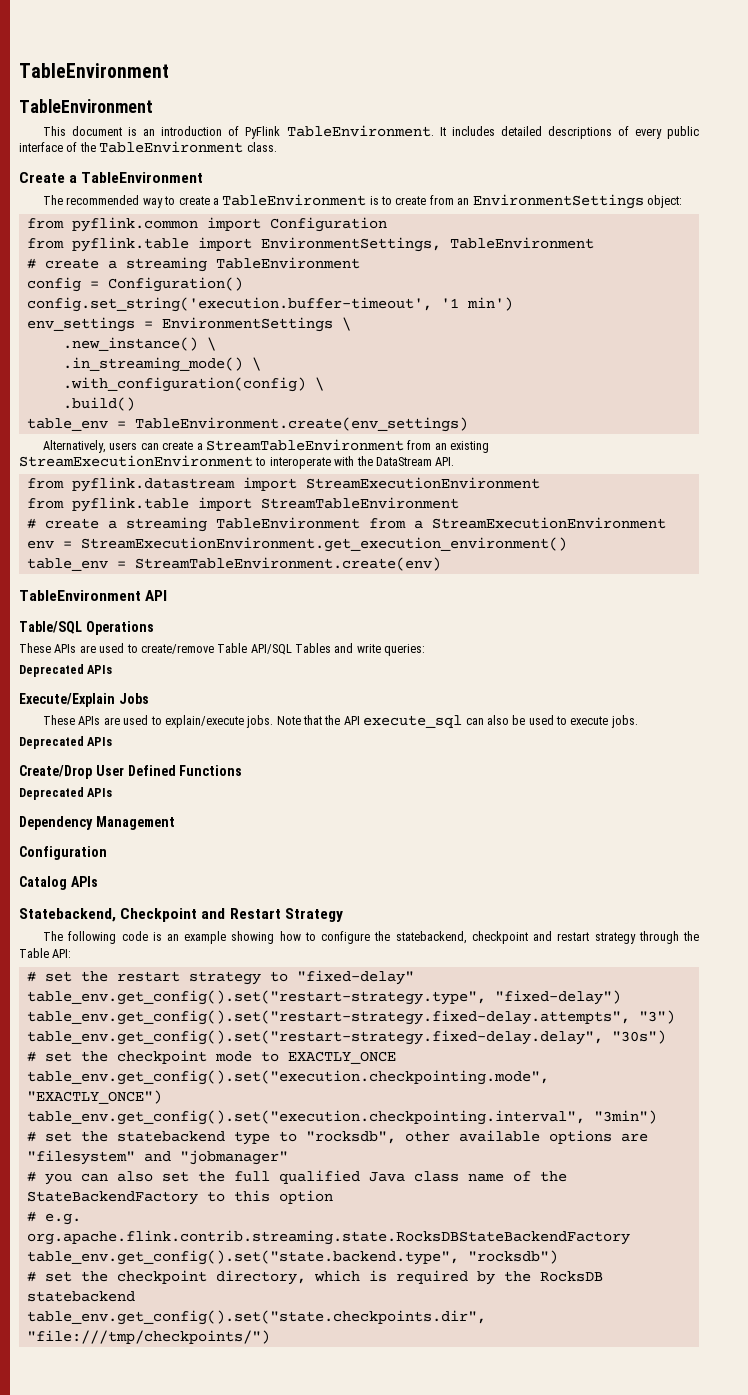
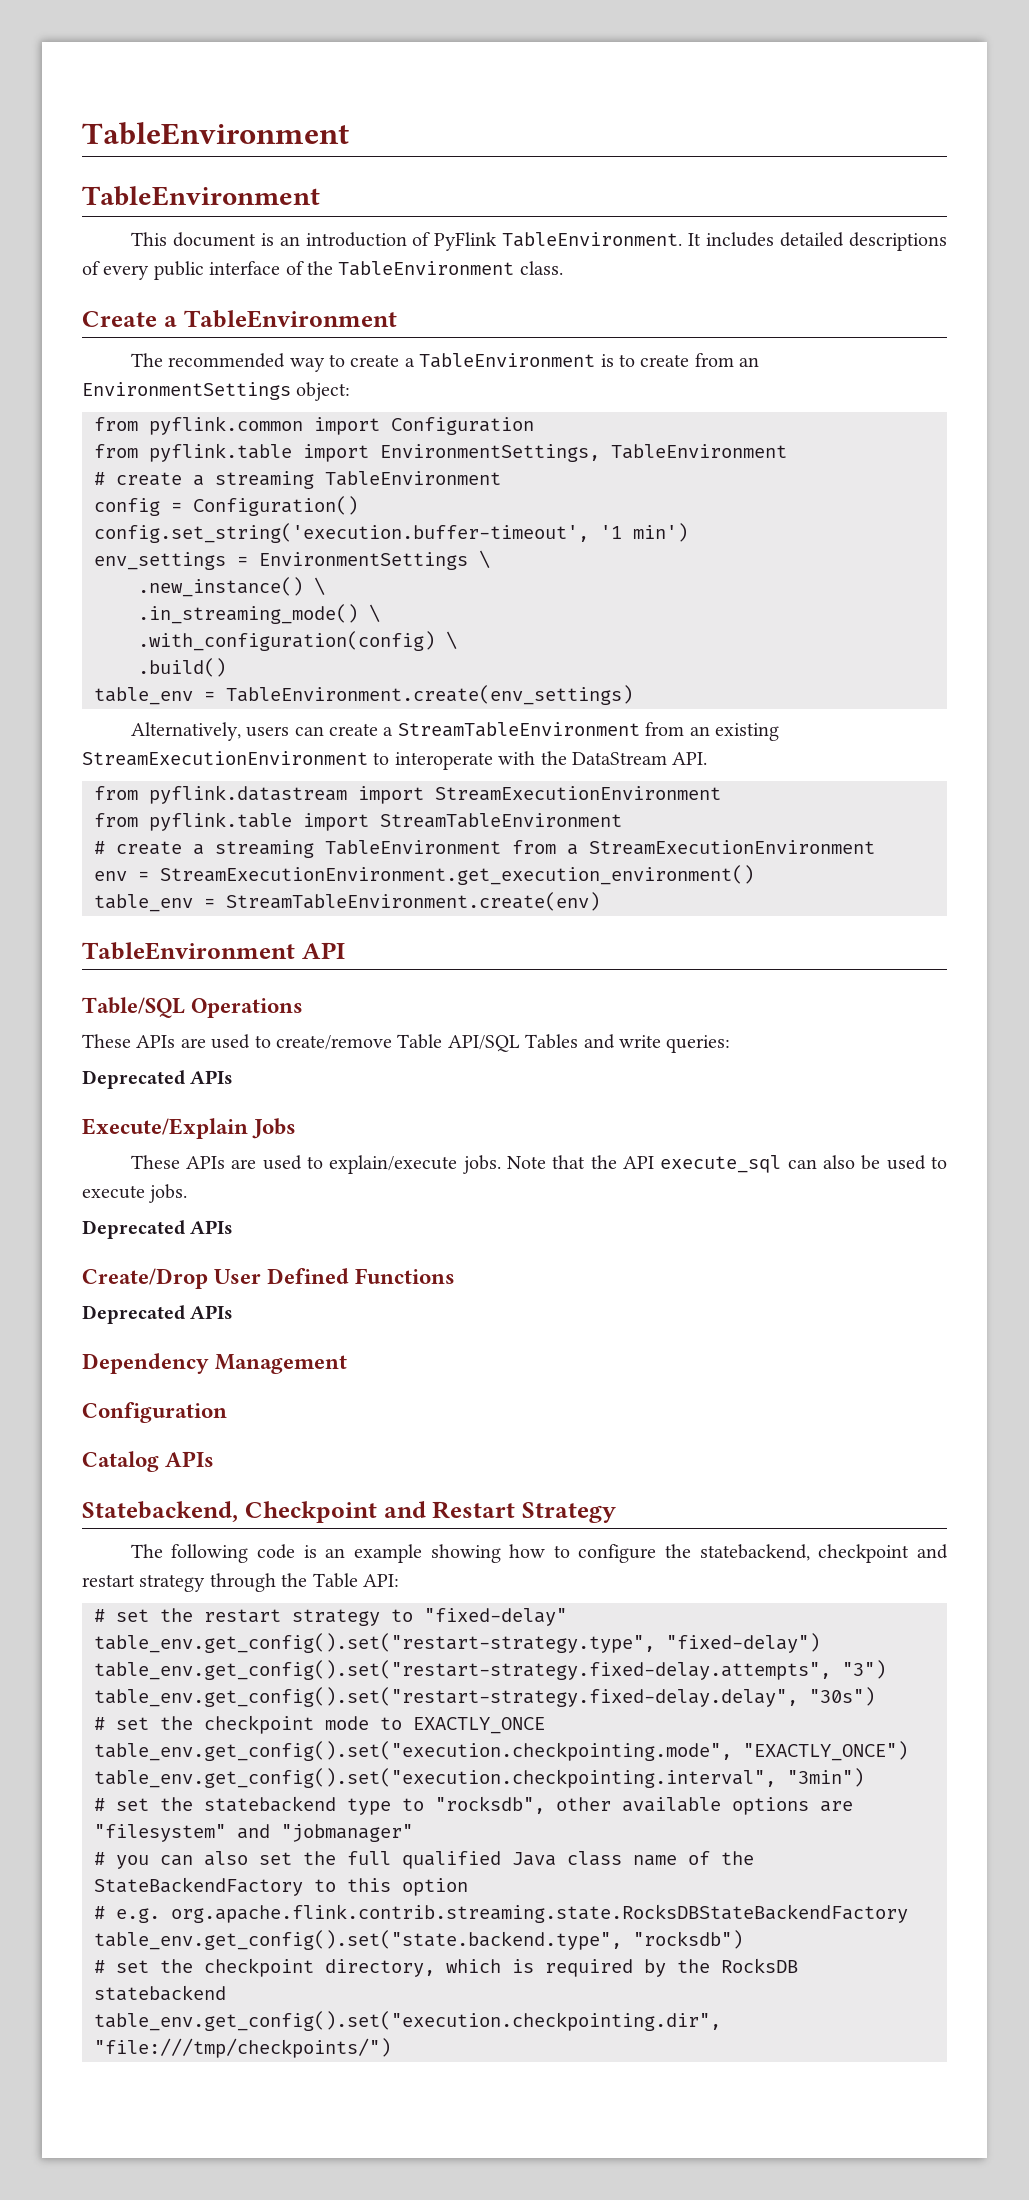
[26,1310,486,1325] table_env.get_config().set("state.checkpoints.dir", -> [94,2011,721,2031] table_env.get_config().set("execution.checkpointing.dir",

